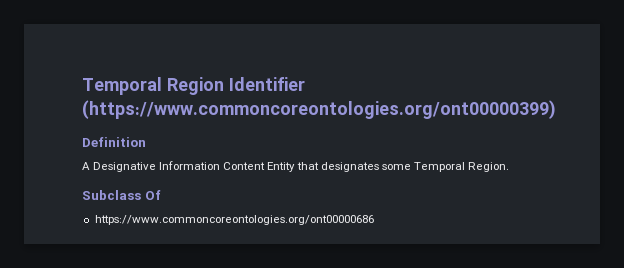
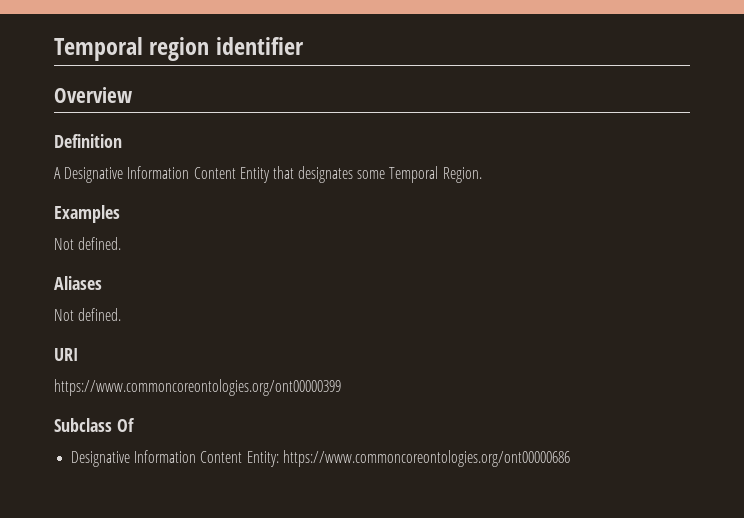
[82,77,305,95] [82,100,556,119] Temporal Region Identifier (https://www.commoncoreontologies.org/ont00000399) -> [54,37,304,61] [54,87,132,103] Temporal region identifier // Overview
[82,190,161,200] Subclass Of // -> [54,205,120,223] [54,237,122,250] [54,276,102,290] [54,308,122,321] [54,348,78,361] [54,379,341,396] [54,418,135,432] [71,450,279,467] Examples // Not defined. // Aliases // Not defined. // URI // https://www.commoncoreontologies.org/ont00000399 // Subclass Of // Designative Information Content Entity:

